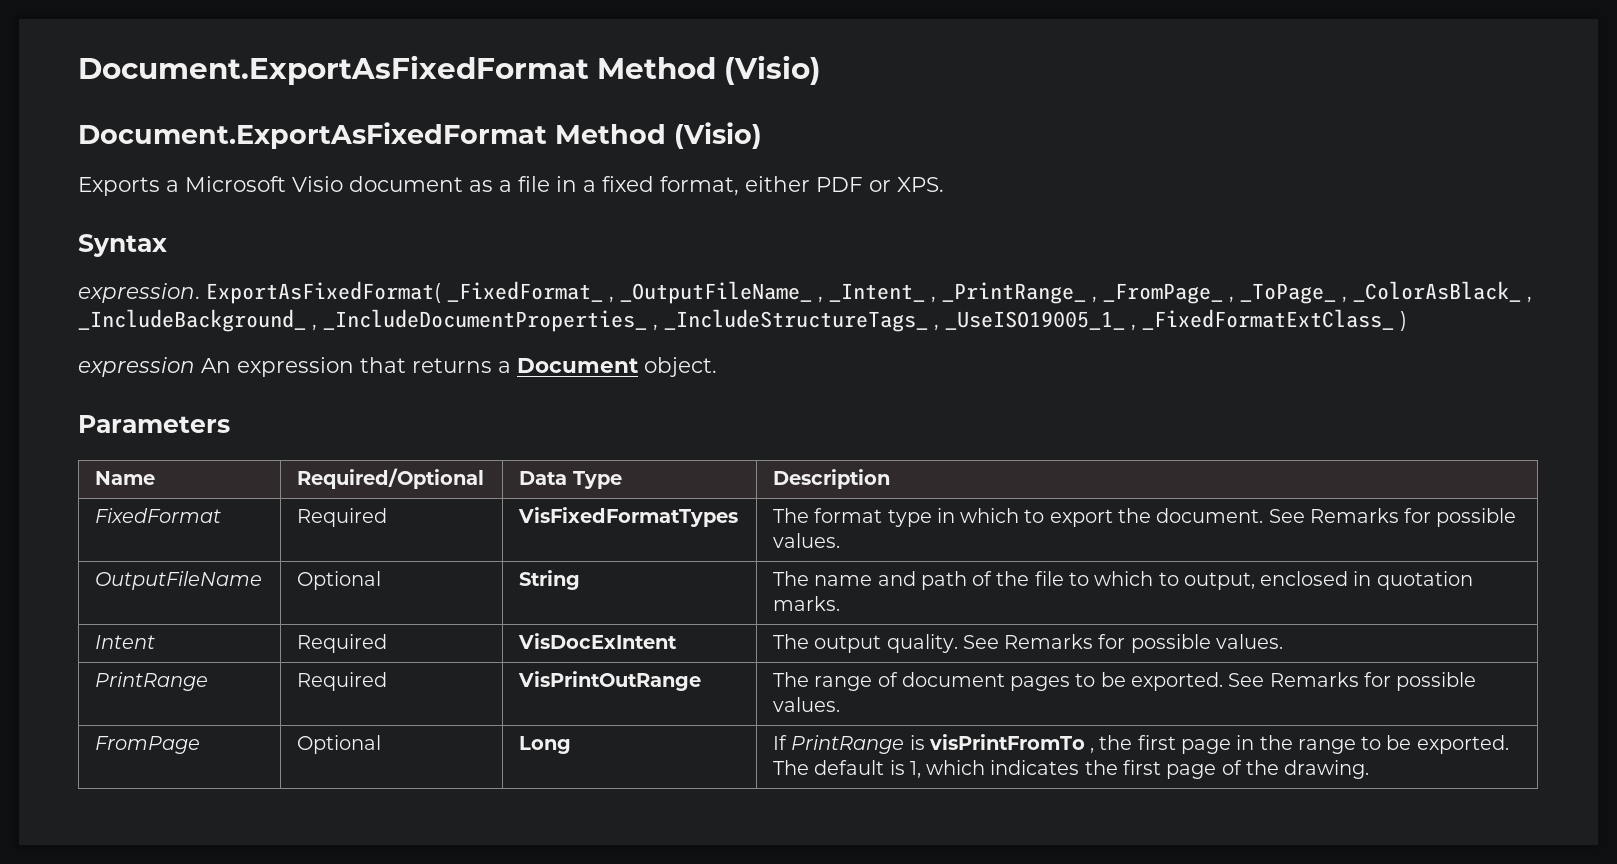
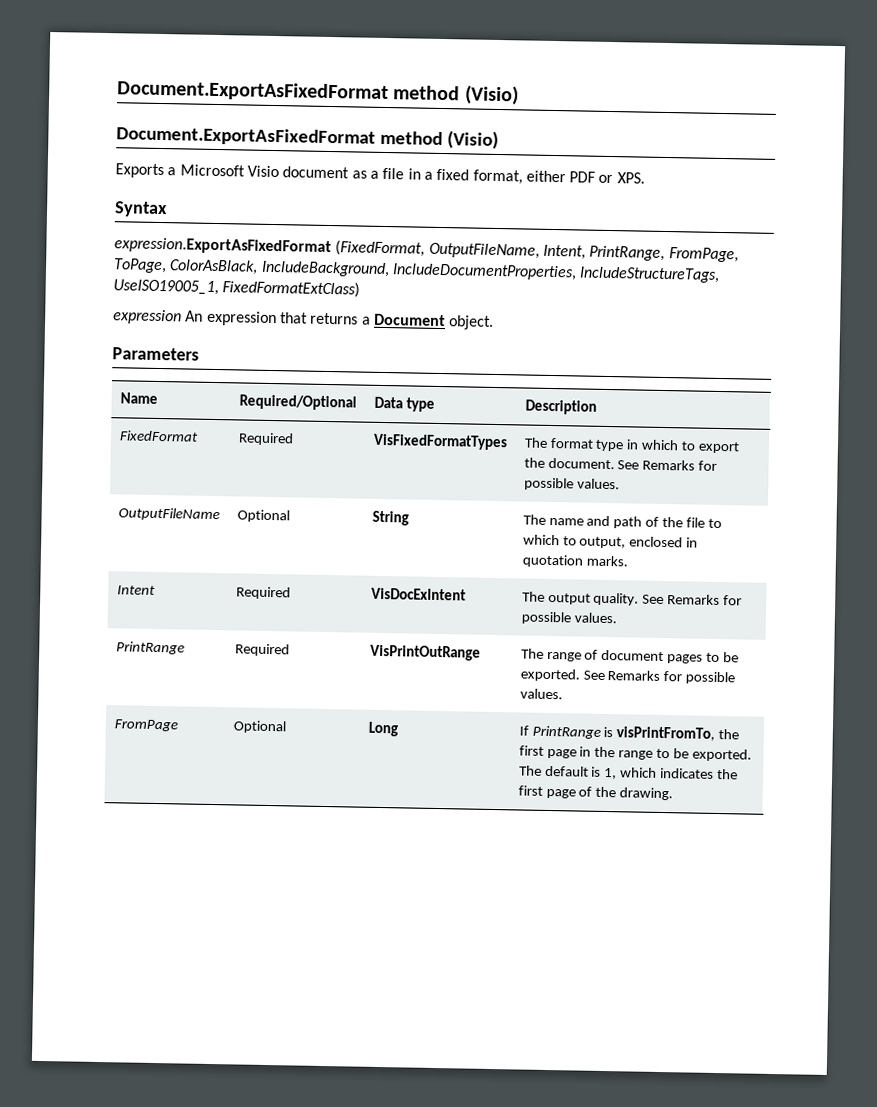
[78,55,716,85] Document.ExportAsFixedFormat Method -> [117,80,461,103] Document.ExportAsFixedFormat method
[555,124,666,144] Method -> [379,130,443,146] method
[78,281,1532,304] [78,309,1407,332] expression. ExportAsFixedFormat( _FixedFormat_ , _OutputFileName_ , _Intent_ , _PrintRange_ , _FromPage_ , _ToPage_ , _ColorAsBlack_ , _IncludeBackground_ , _IncludeDocumentProperties_ , _IncludeStructureTags_ , _UseISO19005_1_ , _FixedFormatExtClass_ ) -> [114,237,739,263] [113,258,721,283] [113,279,361,298] expression.ExportAsFixedFormat (FixedFormat, OutputFileName, Intent, PrintRange, FromPage, ToPage, ColorAsBlack, IncludeBackground, IncludeDocumentProperties, IncludeStructureTags, UseISO19005_1, FixedFormatExtClass)
[573,471,623,489] Type -> [405,397,435,412] type
[928,734,1095,753] visPrintFromTo , -> [616,726,716,741] visPrintFromTo,

